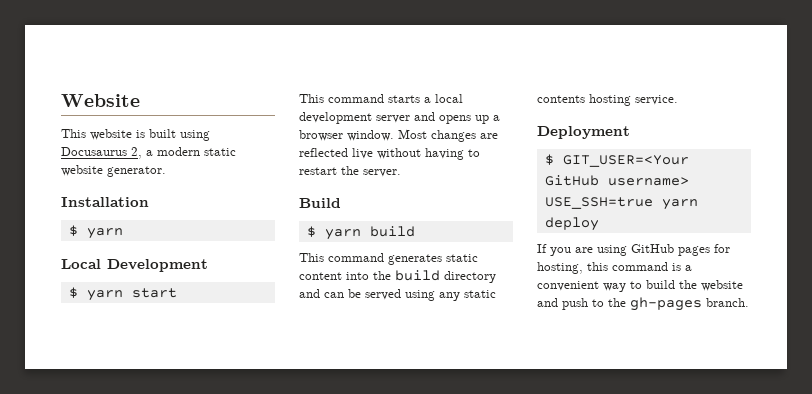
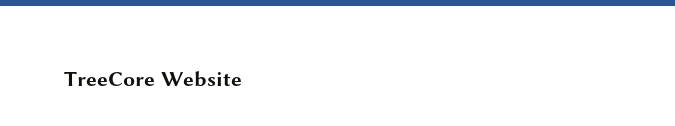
(61, 100) none -> [64,71,155,86] TreeCore
[61,129,210,141] [61,147,236,159] [61,165,166,177] [61,197,149,207] [68,225,123,239] [61,259,208,272] [68,287,177,301] [299,94,463,103] [299,112,500,124] [299,129,498,142] [299,148,480,160] [299,166,401,177] [299,198,341,208] [306,226,415,240] [299,253,478,265] [299,270,496,283] [299,289,496,301] [537,94,678,106] [537,126,630,139] [544,154,689,167] [544,175,689,186] [544,197,698,210] [544,217,599,231] [537,244,730,256] [537,262,692,274] [537,280,743,292] [537,297,749,311] // This website is built using Docusaurus 2, a modern static website generator. // Installation // $ yarn // Local Development // $ yarn start // This command starts a local development server and opens up a browser window. Most changes are reflected live without having to restart the server. // Build // $ yarn build // This command generates static content into the build directory and can be served using any static contents hosting service. // Deployment // $ GIT_USER=<Your GitHub username> USE_SSH=true yarn deploy // If you are using GitHub pages for hosting, this command is a convenient way to build the website and push to the gh-pages branch. -> (242, 79) none

